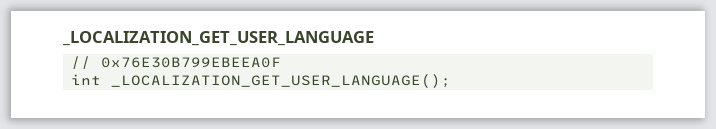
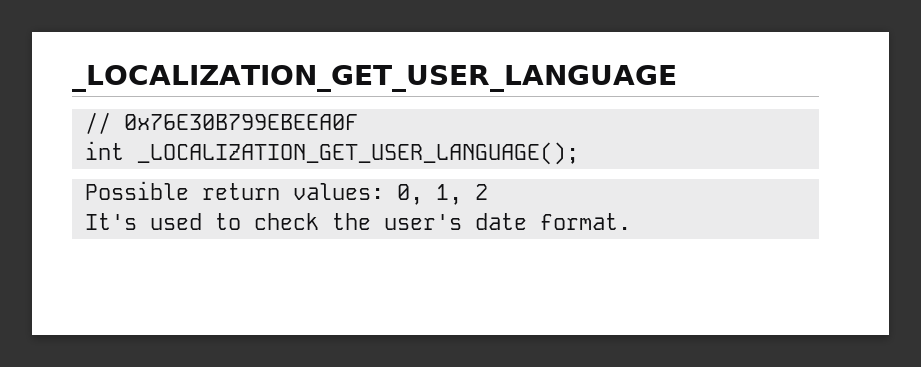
(451, 81) none -> [84,181,488,205] [84,213,631,230] // Possible return values: 0, 1, 2 // It's used to check the user's date format.

